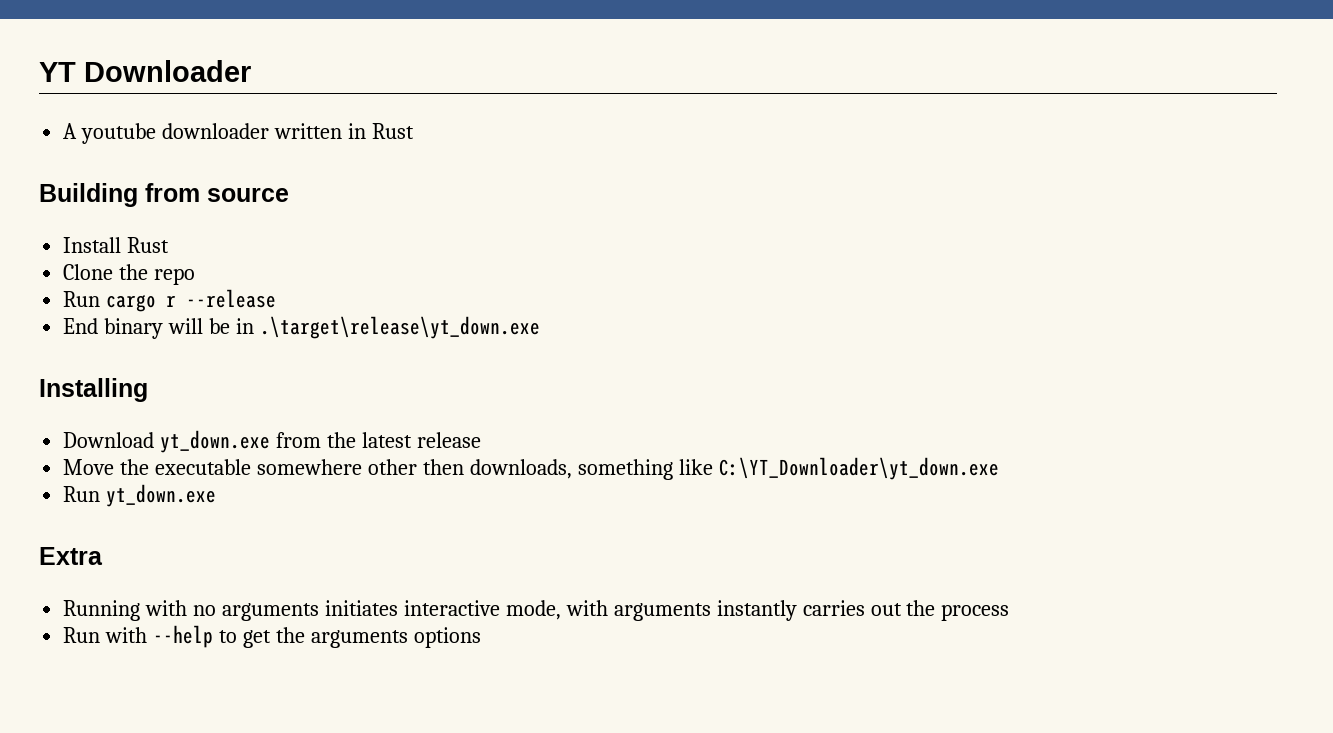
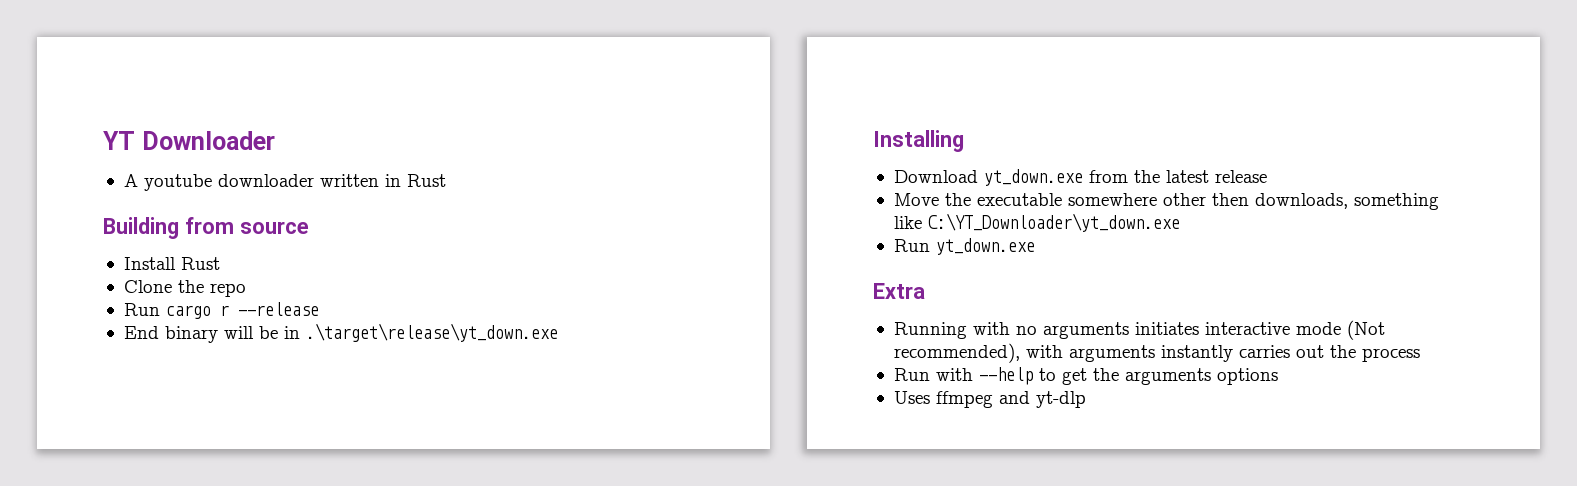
[505,600,561,620] mode, -> [1295,320,1385,340] [893,343,1020,363] mode (Not recommended),
(481, 637) none -> [893,391,1086,408] // Uses ffmpeg and yt-dlp

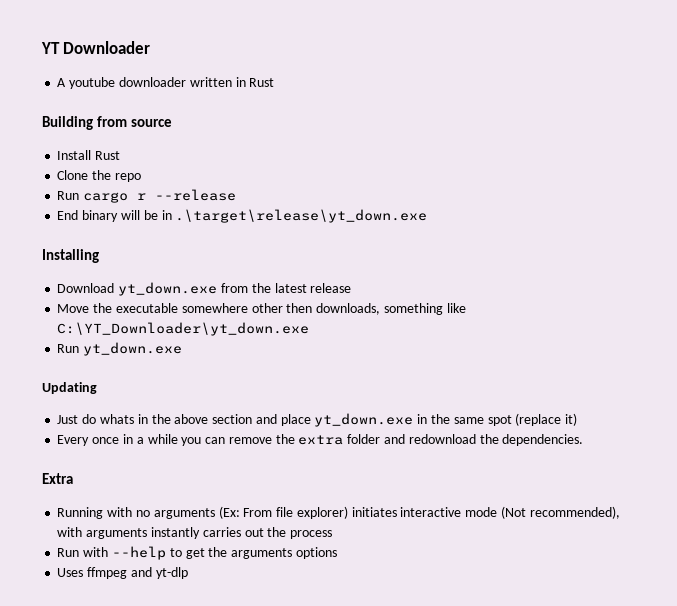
(1035, 246) none -> [42,382,97,394] [57,413,578,427] [57,434,584,446] // Updating // Just do whats in the above section and place yt_down.exe in the same spot (replace it) // Every once in a while you can remove the extra folder and redownload the dependencies.
(1129, 330) none -> [218,506,348,519] (Ex: From file explorer)

